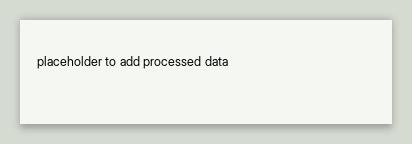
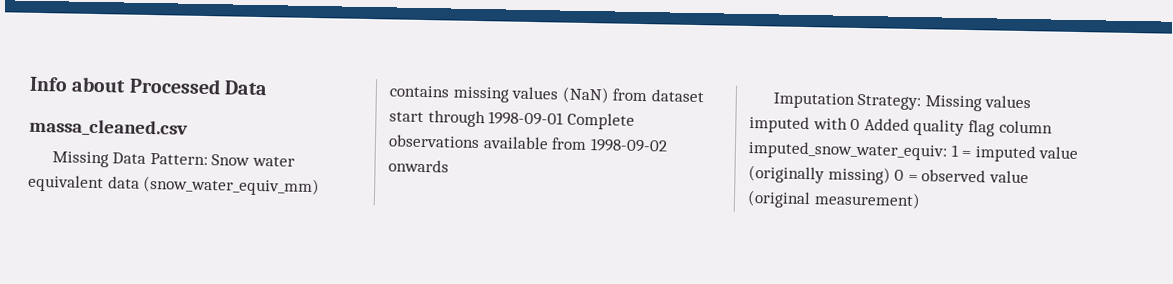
[37,56,228,69] placeholder to add processed data -> [29,76,268,96] [29,118,188,138] [51,151,295,168] [28,174,321,197] [389,85,704,104] [389,110,635,130] [388,134,668,153] [388,159,449,173] [772,92,1032,112] [749,115,1053,137] [748,140,1079,163] [748,164,1029,185] [747,189,921,210] Info about Processed Data // massa_cleaned.csv // Missing Data Pattern: Snow water equivalent data (snow_water_equiv_mm) contains missing values (NaN) from dataset start through 1998-09-01 Complete observations available from 1998-09-02 onwards // Imputation Strategy: Missing values imputed with 0 Added quality flag column imputed_snow_water_equiv: 1 = imputed value (originally missing) 0 = observed value (original measurement)

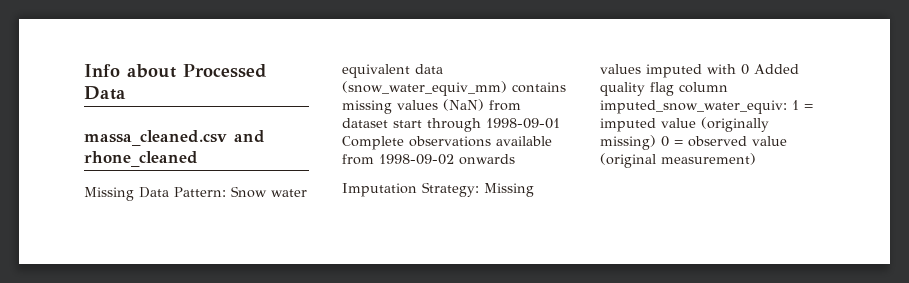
(188, 128) none -> [234,130,265,143] [84,151,198,167] and rhone_cleaned

